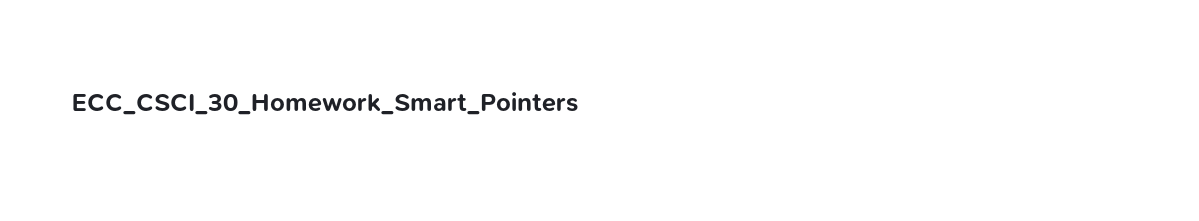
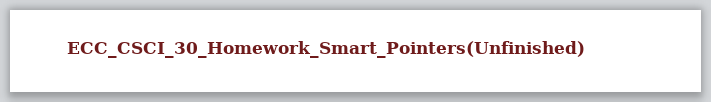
[72,92,578,115] ECC_CSCI_30_Homework_Smart_Pointers -> [67,41,585,58] ECC_CSCI_30_Homework_Smart_Pointers(Unfinished)

